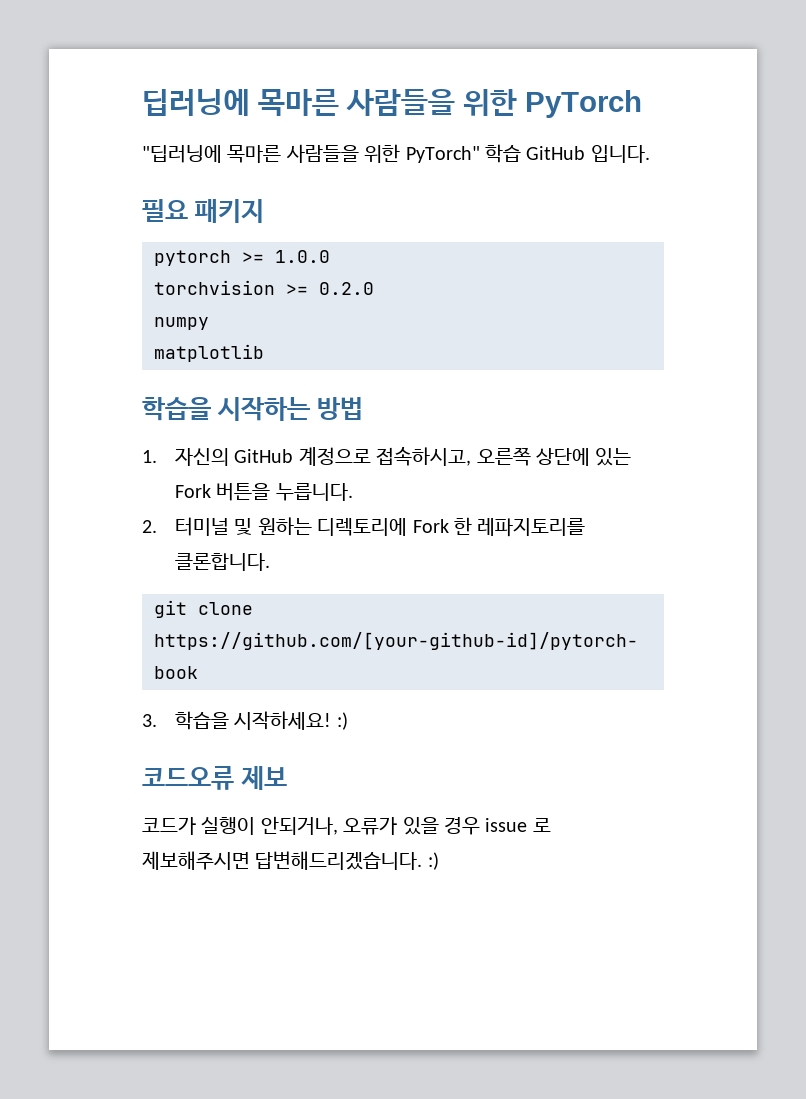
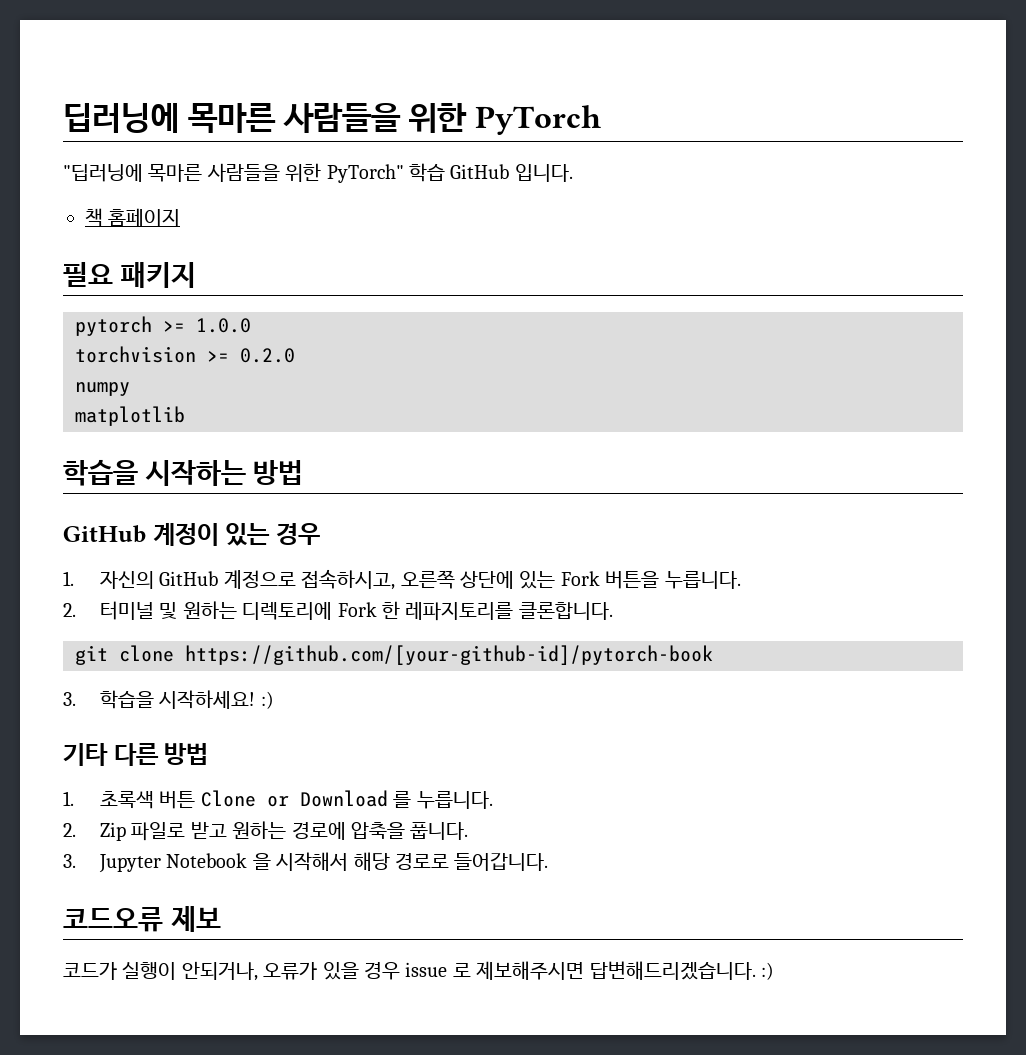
(650, 154) none -> [85,208,181,227] // 책 홈페이지
(363, 408) none -> [63,523,320,546] // GitHub 계정이 있는 경우
(348, 721) none -> [63,743,209,766] [63,790,493,809] [63,821,469,841] [63,852,549,873] // 기타 다른 방법 // 1. 초록색 버튼 Clone or Download 를 누릅니다. // 2. Zip 파일로 받고 원하는 경로에 압축을 풉니다. // 3. Jupyter Notebook 을 시작해서 해당 경로로 들어갑니다.

